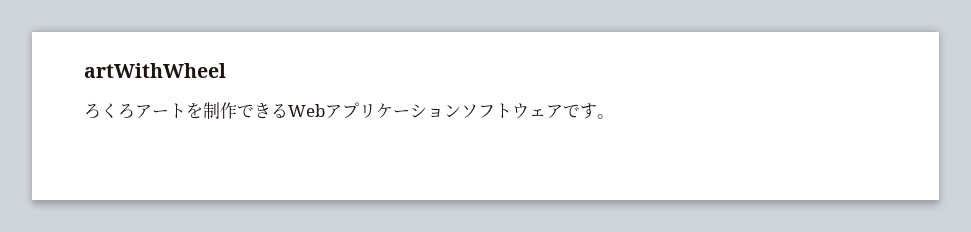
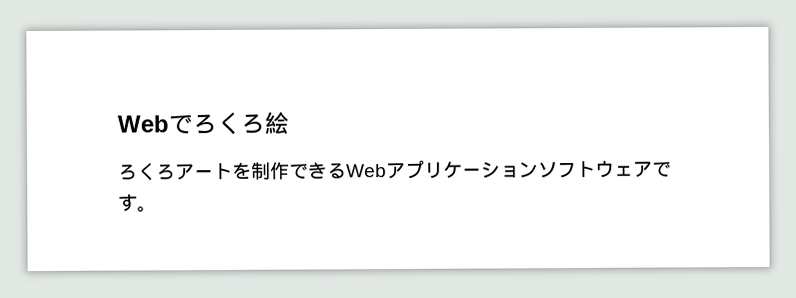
[84,63,226,78] artWithWheel -> [117,111,289,136] Webでろくろ絵

